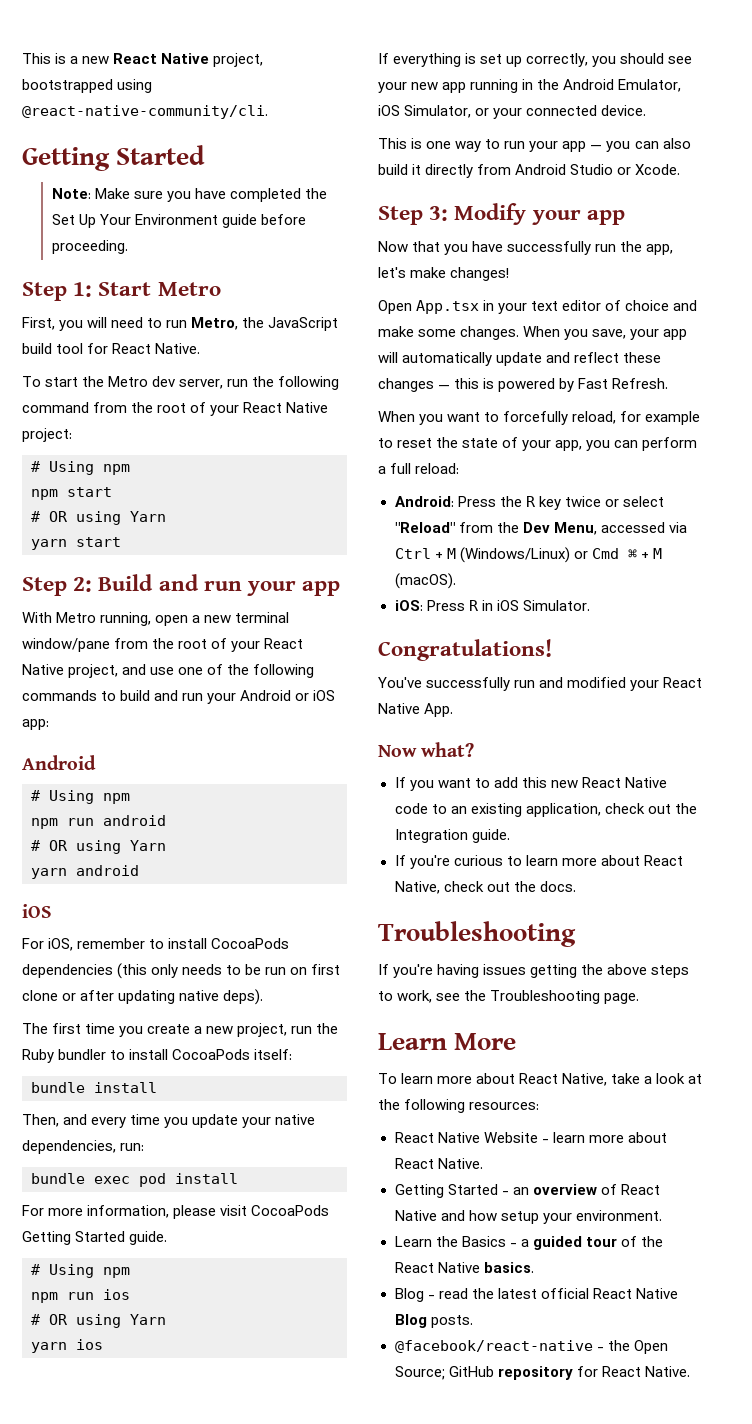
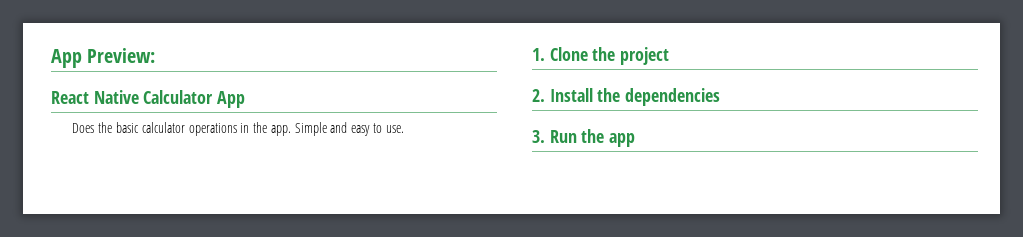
[22,53,264,67] [22,79,153,93] [22,105,268,119] [22,145,206,171] [51,188,327,202] [51,214,306,228] [51,240,128,254] [22,282,221,301] [22,317,339,331] [22,343,201,354] [22,376,340,390] [22,402,329,416] [22,428,72,442] [31,461,130,475] [31,487,112,500] [31,511,166,525] [31,537,121,550] [22,574,341,596] [22,612,290,626] [22,638,304,652] [22,664,315,678] [22,690,336,704] [22,719,49,730] [22,755,96,770] [31,790,130,804] [31,815,166,829] [31,840,166,854] [31,865,139,879] [22,904,52,918] [22,938,290,951] [22,963,341,979] [22,989,264,1005] [22,1023,339,1037] [22,1049,293,1063] [31,1082,157,1093] [22,1114,316,1128] [22,1140,145,1154] [31,1173,238,1187] [22,1205,330,1219] [22,1231,168,1245] [31,1264,130,1278] [31,1289,130,1303] [31,1314,166,1328] [31,1339,103,1353] [378,53,693,67] [378,79,682,93] [378,105,647,119] [378,138,691,152] [378,164,681,178] [378,203,625,225] [378,241,674,255] [378,267,510,281] [378,300,698,314] [378,326,688,340] [378,352,662,366] [378,378,669,392] [378,411,701,425] [378,437,698,451] [378,463,460,474] [394,496,664,510] [394,522,687,535] [394,547,662,563] [394,573,456,589] [394,600,590,611] [378,639,552,661] [378,677,703,691] [378,703,454,717] [378,742,475,757] [394,777,667,791] [394,803,697,817] [394,829,510,843] [394,855,683,869] [394,881,576,894] [378,921,576,947] [378,964,690,978] [378,990,640,1004] [378,1033,517,1050] [378,1073,703,1086] [378,1099,540,1113] [394,1132,667,1143] [394,1158,483,1169] [394,1184,660,1198] [394,1210,662,1224] [394,1236,663,1250] [394,1262,534,1273] [394,1288,678,1302] [394,1314,473,1328] [394,1340,668,1354] [394,1366,690,1380] This is a new React Native project, bootstrapped using @react-native-community/cli. // Getting Started // Note: Make sure you have completed the Set Up Your Environment guide before proceeding. // Step 1: Start Metro // First, you will need to run Metro, the JavaScript build tool for React Native. // To start the Metro dev server, run the following command from the root of your React Native project: // # Using npm // npm start // # OR using Yarn // yarn start // Step 2: Build and run your app // With Metro running, open a new terminal window/pane from the root of your React Native project, and use one of the following commands to build and run your Android or iOS app: // Android // # Using npm // npm run android // # OR using Yarn // yarn android // iOS // For iOS, remember to install CocoaPods dependencies (this only needs to be run on first clone or after updating native deps). // The first time you create a new project, run the Ruby bundler to install CocoaPods itself: // bundle install // Then, and every time you update your native dependencies, run: // bundle exec pod install // For more information, please visit CocoaPods Getting Started guide. // # Using npm // npm run ios // # OR using Yarn // yarn ios // If everything is set up correctly, you should see your new app running in the Android Emulator, iOS Simulator, or your connected device. // This is one way to run your app — you can also build it directly from Android Studio or Xcode. // Step 3: Modify your app // Now that you have successfully run the app, let's make changes! // Open App.tsx in your text editor of choice and make some changes. When you save, your app will automatically update and reflect these changes — this is powered by Fast Refresh. // When you want to forcefully reload, for example to reset the state of your app, you can perform a full reload: // Android: Press the R key twice or select "Reload" from the Dev Menu, accessed via Ctrl + M (Windows/Linux) or Cmd ⌘ + M (macOS). // iOS: Press R in iOS Simulator. // Congratulations! // You've successfully run and modified your React Native App. // Now what? // If you want to add this new React Native code to an existing application, check out the Integration guide. // If you're curious to learn more about React Native, check out the docs. // Troubleshooting // If you're having issues getting the above steps to work, see the Troubleshooting page. // Learn More // To learn more about React Native, take a look at the following resources: // React Native Website - learn more about React Native. // Getting Started - an overview of React Native and how setup your environment. // Learn the Basics - a guided tour of the React Native basics. // Blog - read the latest official React Native Blog posts. // @facebook/react-native - the Open Source; GitHub repository for React Native. -> [51,48,156,68] [51,90,246,108] [72,122,404,136] [532,47,670,65] [532,88,721,106] [532,129,636,147] App Preview: // React Native Calculator App // Does the basic calculator operations in the app. Simple and easy to use. // 1. Clone the project // 2. Install the dependencies // 3. Run the app

